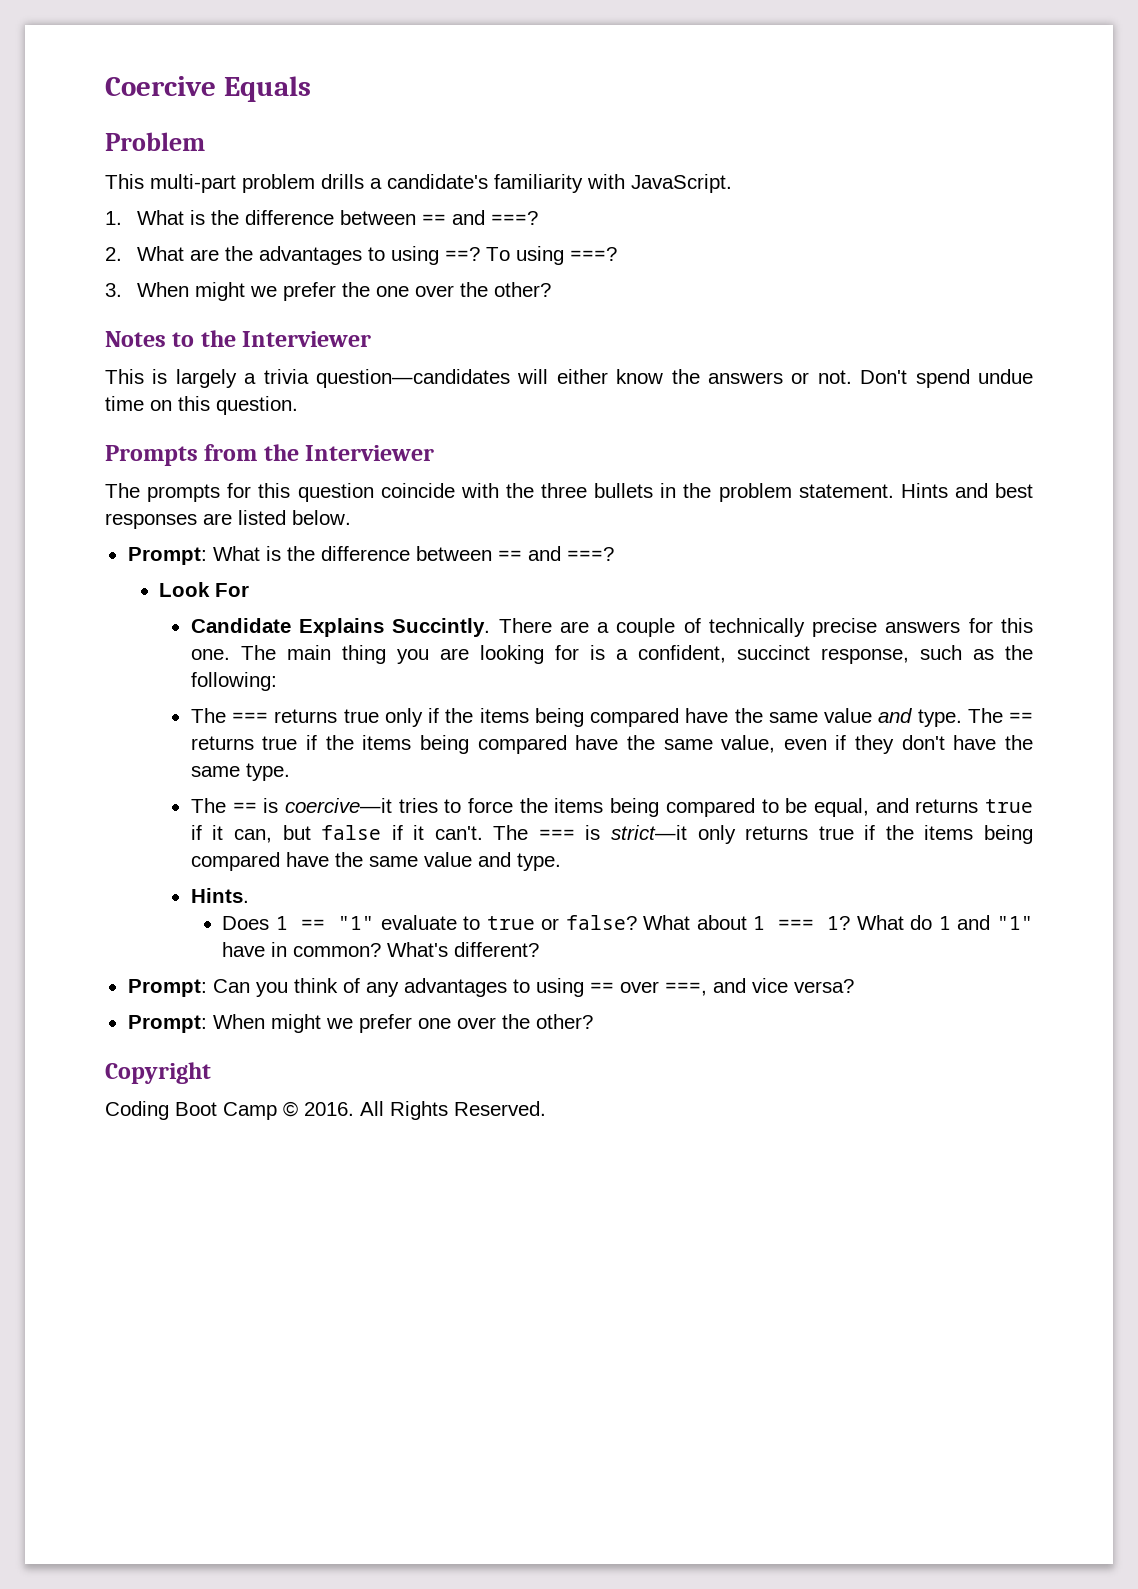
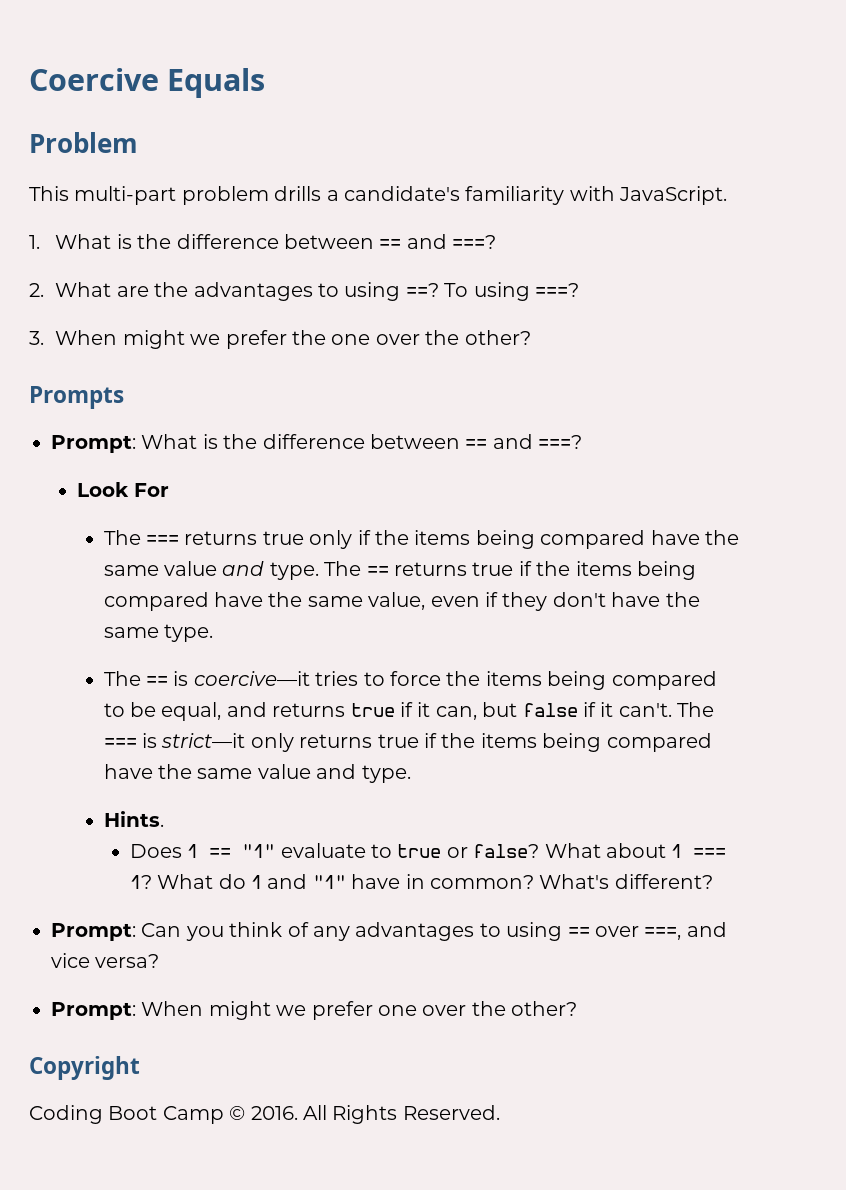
[105,330,372,347] [105,369,1033,388] [105,396,298,415] [105,444,435,466] [105,483,1033,502] [105,510,351,529] Notes to the Interviewer // This is largely a trivia question—candidates will either know the answers or not. Don't spend undue time on this question. // Prompts from the Interviewer // The prompts for this question coincide with the three bullets in the problem statement. Hints and best responses are listed below. -> [29,386,124,409] Prompts
[190,618,1033,637] [190,645,1033,664] [190,672,277,691] // Candidate Explains Succintly. There are a couple of technically precise answers for this one. The main thing you are looking for is a confident, succinct response, such as the following: -> (169, 490) none

